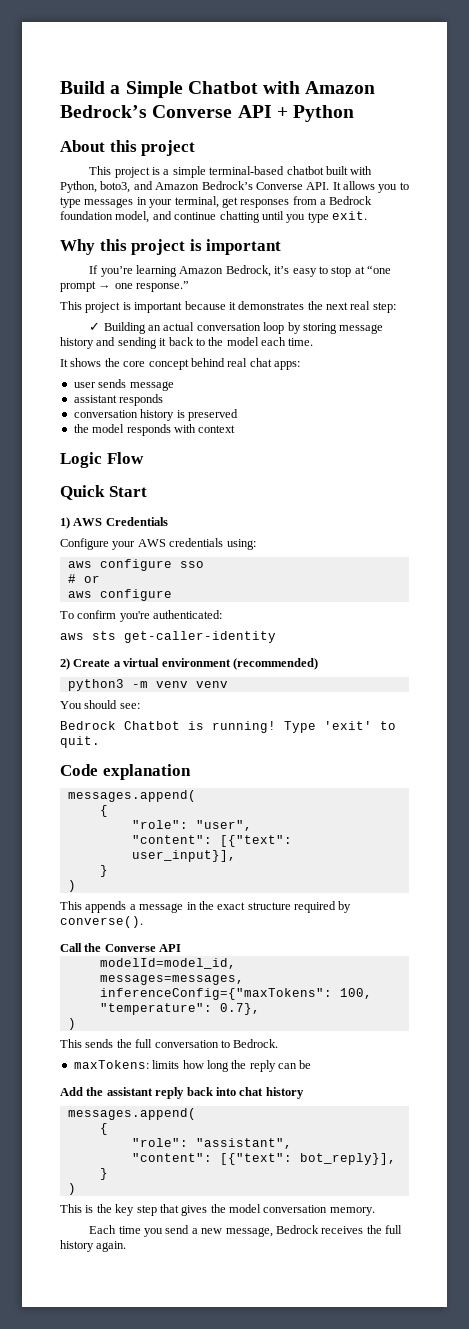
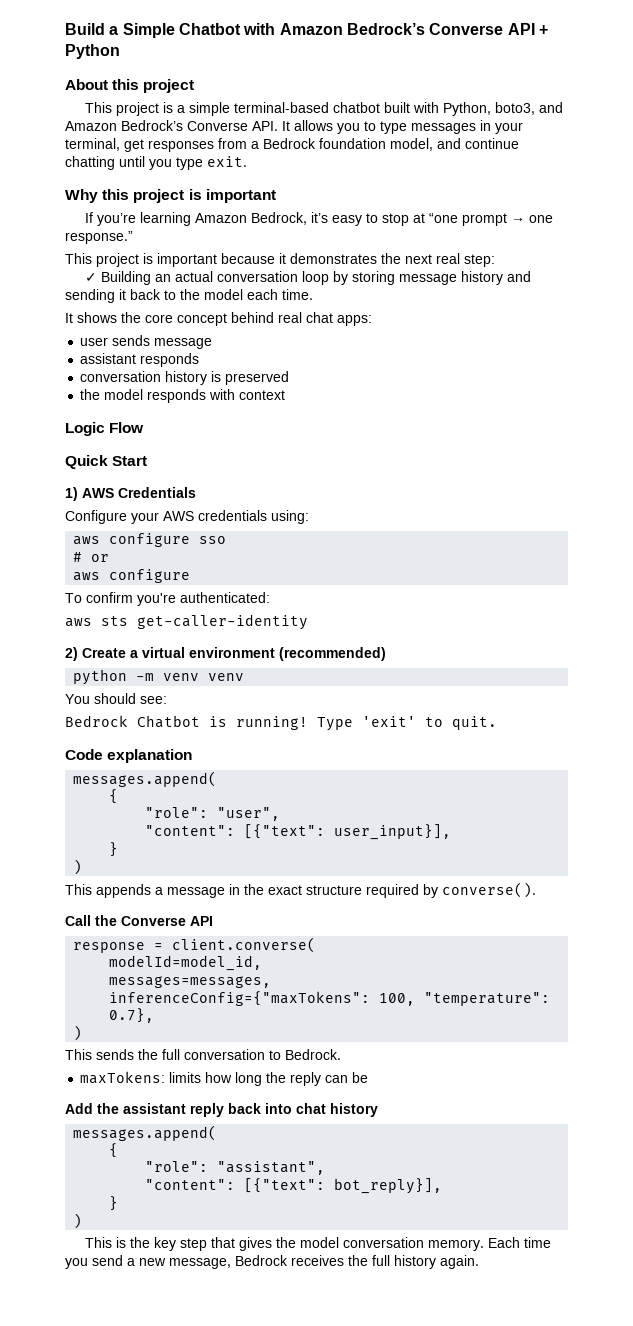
[67,679,124,691] python3 -> [73,669,128,685] python
(182, 948) none -> [73,937,317,953] // response = client.converse(
(375, 1211) // -> (484, 1245) none

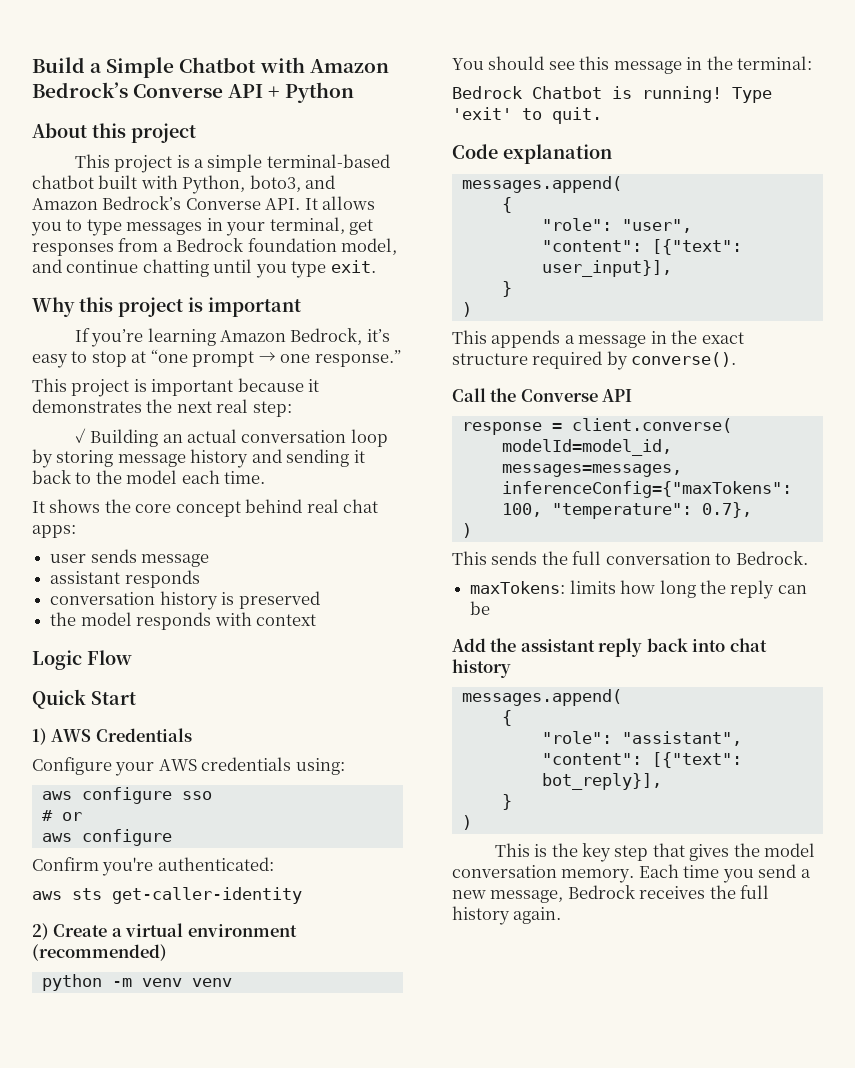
[65,592,133,603] To confirm -> [32,857,99,871] Confirm
[140,696,167,704] see: -> [548,56,813,74] see this message in the terminal:

